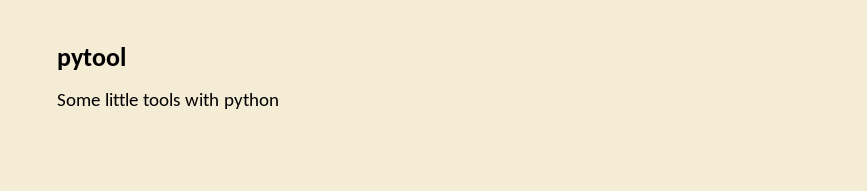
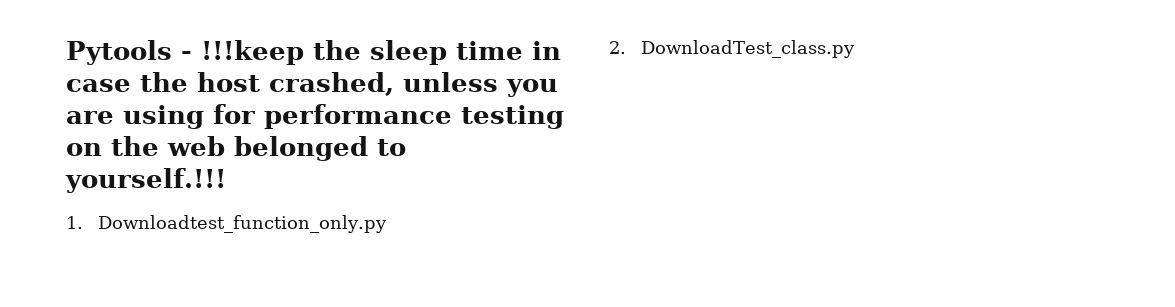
[57,47,126,70] [57,93,279,109] pytool // Some little tools with python -> [66,40,561,65] [66,72,558,97] [66,104,564,129] [66,136,406,161] [65,168,226,193] [66,215,388,233] [609,40,856,58] Pytools - !!!keep the sleep time in case the host crashed, unless you are using for performance testing on the web belonged to yourself.!!! // 1. Downloadtest_function_only.py // 2. DownloadTest_class.py

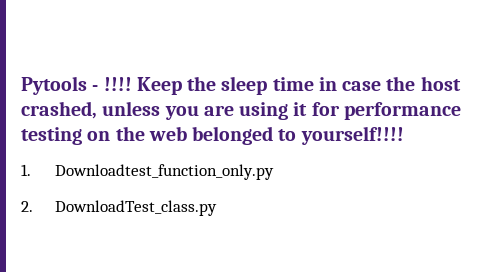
[201,40,304,65] !!!keep -> [103,77,182,95] !!!! Keep
(204, 117) none -> [293,102,308,116] it
[65,168,226,193] yourself.!!! -> [300,126,404,145] yourself!!!!

